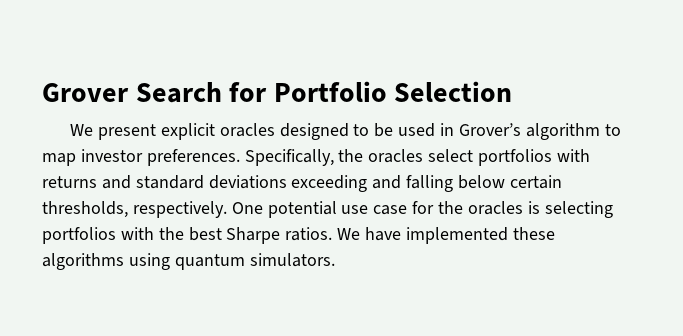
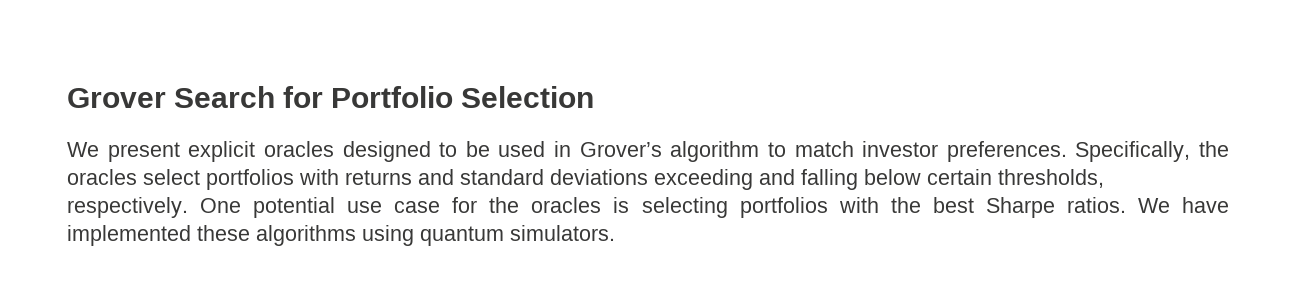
[42,153,76,166] map -> [794,141,854,157] match

